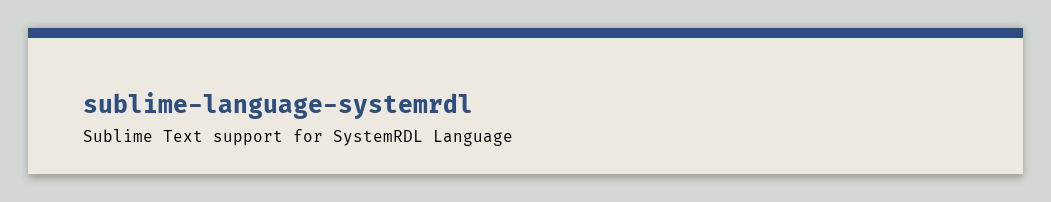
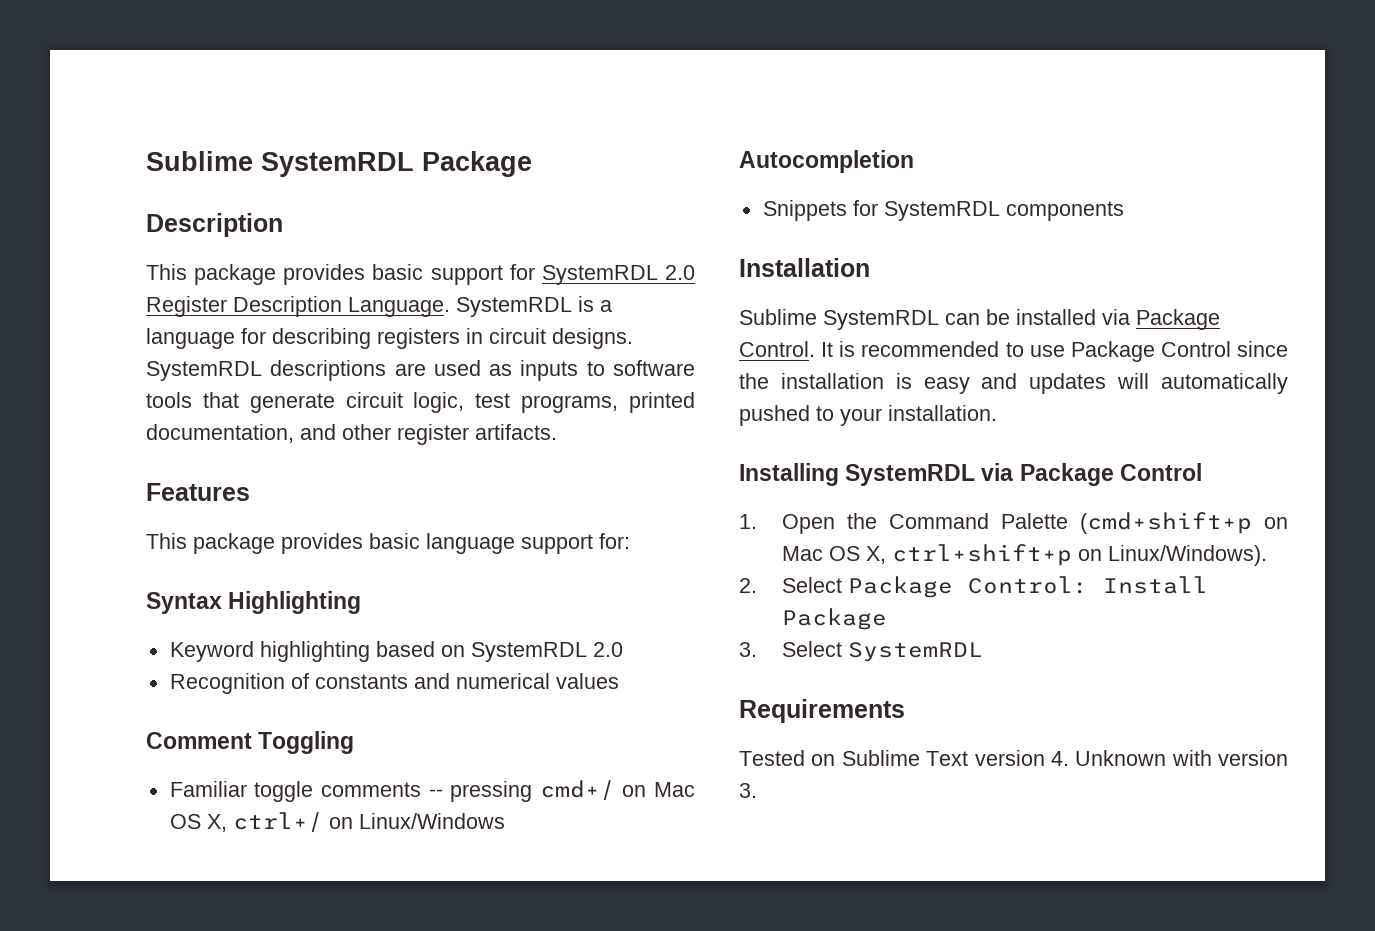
[83,92,473,119] [83,129,513,146] sublime-language-systemrdl // Sublime Text support for SystemRDL Language -> [146,151,532,177] [146,213,283,237] [146,264,696,285] [146,296,612,317] [146,328,633,349] [146,360,695,381] [146,392,695,413] [146,424,557,445] [146,483,250,501] [146,533,630,554] [146,591,362,614] [169,641,623,662] [169,673,619,694] [146,731,355,754] [169,780,695,802] [169,812,505,832] [739,150,914,173] [762,200,1124,221] [739,258,870,277] [739,309,1220,330] [739,341,1288,362] [739,373,1288,394] [739,405,997,426] [739,463,1202,486] [739,512,1288,534] [781,544,1267,566] [739,576,1208,598] [781,608,887,630] [739,641,983,662] [739,699,905,723] [739,750,1288,766] [739,783,757,798] Sublime SystemRDL Package // Description // This package provides basic support for SystemRDL 2.0 Register Description Language. SystemRDL is a language for describing registers in circuit designs. SystemRDL descriptions are used as inputs to software tools that generate circuit logic, test programs, printed documentation, and other register artifacts. // Features // This package provides basic language support for: // Syntax Highlighting // Keyword highlighting based on SystemRDL 2.0 // Recognition of constants and numerical values // Comment Toggling // Familiar toggle comments -- pressing cmd+/ on Mac OS X, ctrl+/ on Linux/Windows // Autocompletion // Snippets for SystemRDL components // Installation // Sublime SystemRDL can be installed via Package Control. It is recommended to use Package Control since the installation is easy and updates will automatically pushed to your installation. // Installing SystemRDL via Package Control // 1. Open the Command Palette (cmd+shift+p on Mac OS X, ctrl+shift+p on Linux/Windows). // 2. Select Package Control: Install Package // 3. Select SystemRDL // Requirements // Tested on Sublime Text version 4. Unknown with version 3.

